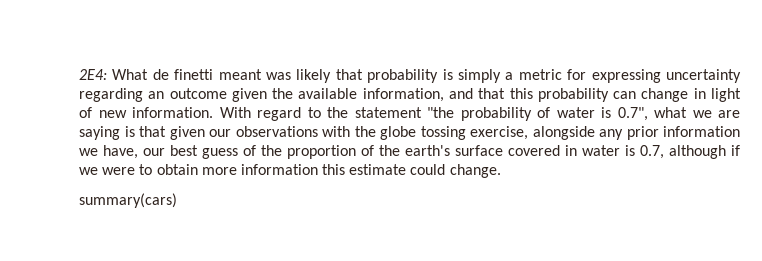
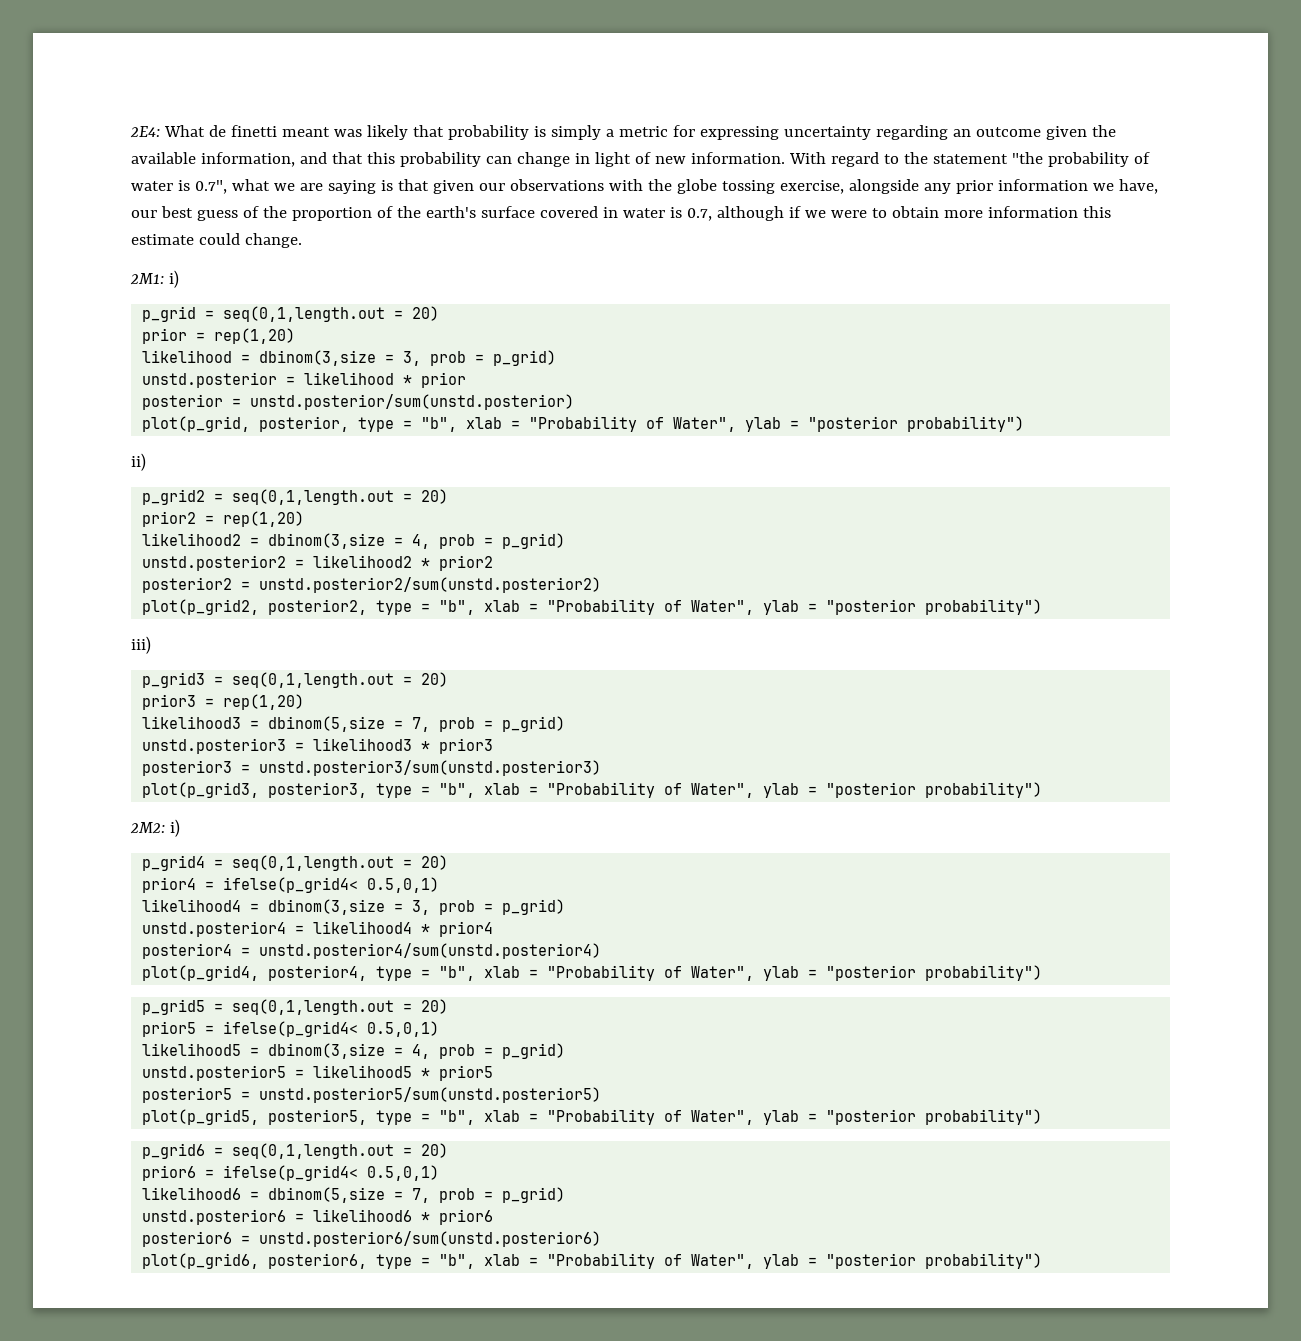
[79,193,177,208] summary(cars) -> [130,270,179,288] [142,306,440,322] [142,328,296,344] [142,350,557,366] [142,372,467,388] [142,394,575,410] [142,416,1025,432] [131,453,146,471] [142,489,449,505] [142,511,305,527] [142,533,566,549] [142,555,494,571] [142,577,602,593] [142,599,1043,615] [131,636,151,654] [142,672,449,688] [142,694,305,710] [142,716,566,732] [142,738,494,754] [142,760,602,776] [142,782,1043,798] [130,819,180,837] [142,855,449,871] [142,877,440,893] [142,899,566,915] [142,921,494,937] [142,943,602,959] [142,965,1043,981] [142,999,449,1015] [142,1021,440,1037] [142,1043,566,1059] [142,1065,494,1081] [142,1087,602,1103] [142,1109,1043,1125] [142,1143,449,1159] [142,1165,440,1181] [142,1187,566,1203] [142,1209,494,1225] [142,1231,602,1247] [142,1253,1043,1269] 2M1: i) // p_grid = seq(0,1,length.out = 20) // prior = rep(1,20) // likelihood = dbinom(3,size = 3, prob = p_grid) // unstd.posterior = likelihood * prior // posterior = unstd.posterior/sum(unstd.posterior) // plot(p_grid, posterior, type = "b", xlab = "Probability of Water", ylab = "posterior probability") // ii) // p_grid2 = seq(0,1,length.out = 20) // prior2 = rep(1,20) // likelihood2 = dbinom(3,size = 4, prob = p_grid) // unstd.posterior2 = likelihood2 * prior2 // posterior2 = unstd.posterior2/sum(unstd.posterior2) // plot(p_grid2, posterior2, type = "b", xlab = "Probability of Water", ylab = "posterior probability") // iii) // p_grid3 = seq(0,1,length.out = 20) // prior3 = rep(1,20) // likelihood3 = dbinom(5,size = 7, prob = p_grid) // unstd.posterior3 = likelihood3 * prior3 // posterior3 = unstd.posterior3/sum(unstd.posterior3) // plot(p_grid3, posterior3, type = "b", xlab = "Probability of Water", ylab = "posterior probability") // 2M2: i) // p_grid4 = seq(0,1,length.out = 20) // prior4 = ifelse(p_grid4< 0.5,0,1) // likelihood4 = dbinom(3,size = 3, prob = p_grid) // unstd.posterior4 = likelihood4 * prior4 // posterior4 = unstd.posterior4/sum(unstd.posterior4) // plot(p_grid4, posterior4, type = "b", xlab = "Probability of Water", ylab = "posterior probability") // p_grid5 = seq(0,1,length.out = 20) // prior5 = ifelse(p_grid4< 0.5,0,1) // likelihood5 = dbinom(3,size = 4, prob = p_grid) // unstd.posterior5 = likelihood5 * prior5 // posterior5 = unstd.posterior5/sum(unstd.posterior5) // plot(p_grid5, posterior5, type = "b", xlab = "Probability of Water", ylab = "posterior probability") // p_grid6 = seq(0,1,length.out = 20) // prior6 = ifelse(p_grid4< 0.5,0,1) // likelihood6 = dbinom(5,size = 7, prob = p_grid) // unstd.posterior6 = likelihood6 * prior6 // posterior6 = unstd.posterior6/sum(unstd.posterior6) // plot(p_grid6, posterior6, type = "b", xlab = "Probability of Water", ylab = "posterior probability")

